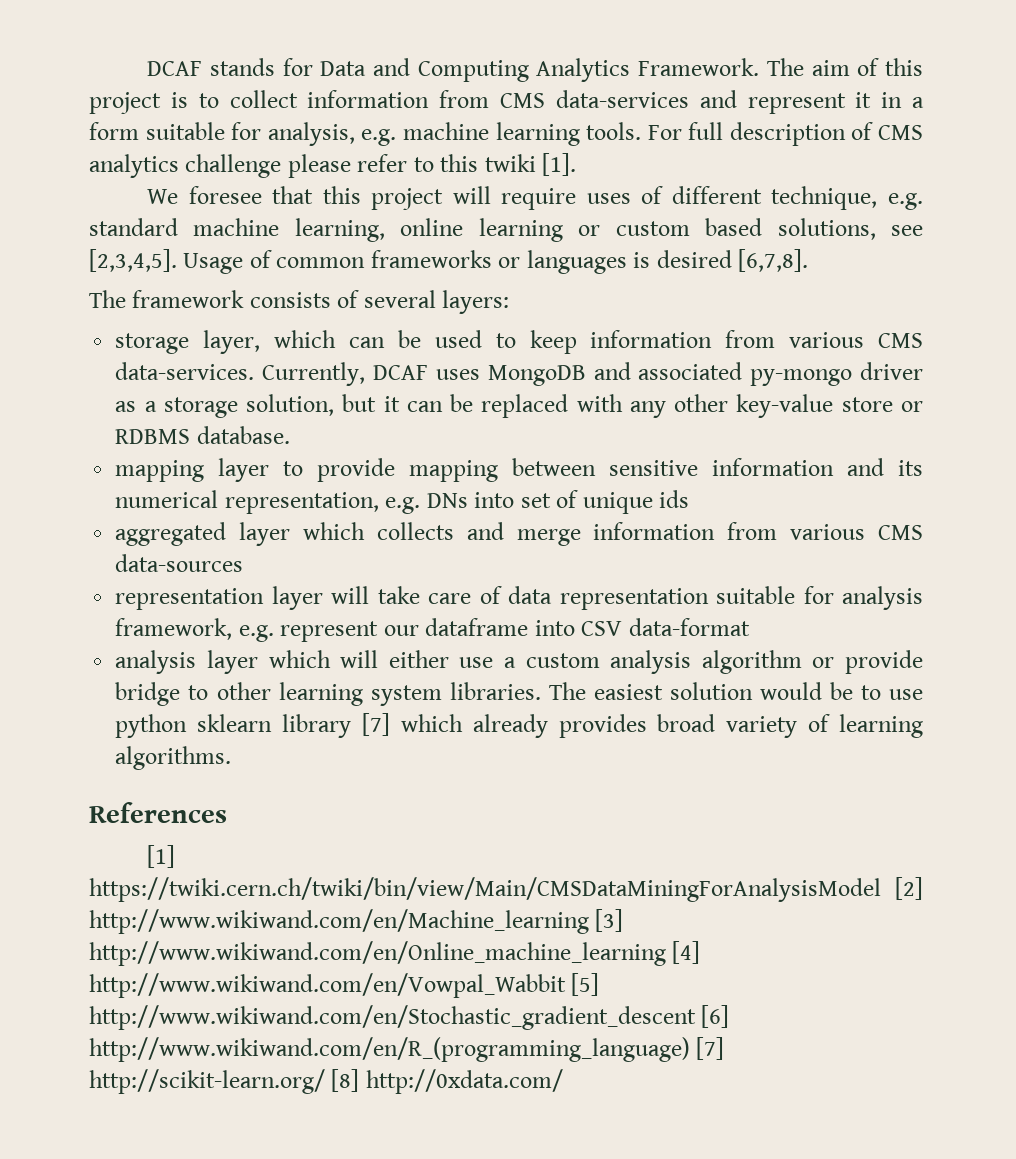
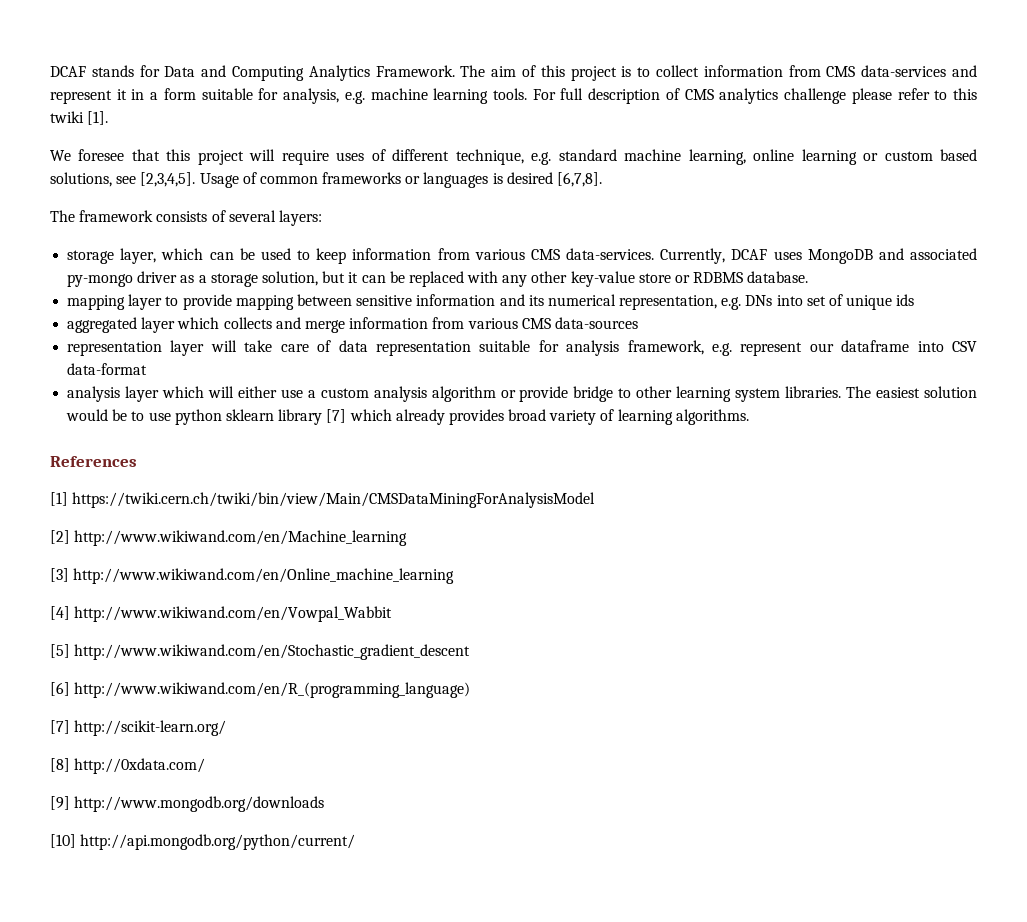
(881, 889) none -> (596, 500) //
(589, 921) none -> (408, 538) //
(666, 953) none -> (455, 576) //
(566, 985) none -> (393, 614) //
(696, 1017) none -> (471, 652) //
(690, 1049) none -> (471, 690) //
(325, 1081) none -> (227, 728) //
(563, 1081) none -> [50,796,325,812] [50,834,356,850] // [9] http://www.mongodb.org/downloads // [10] http://api.mongodb.org/python/current/

